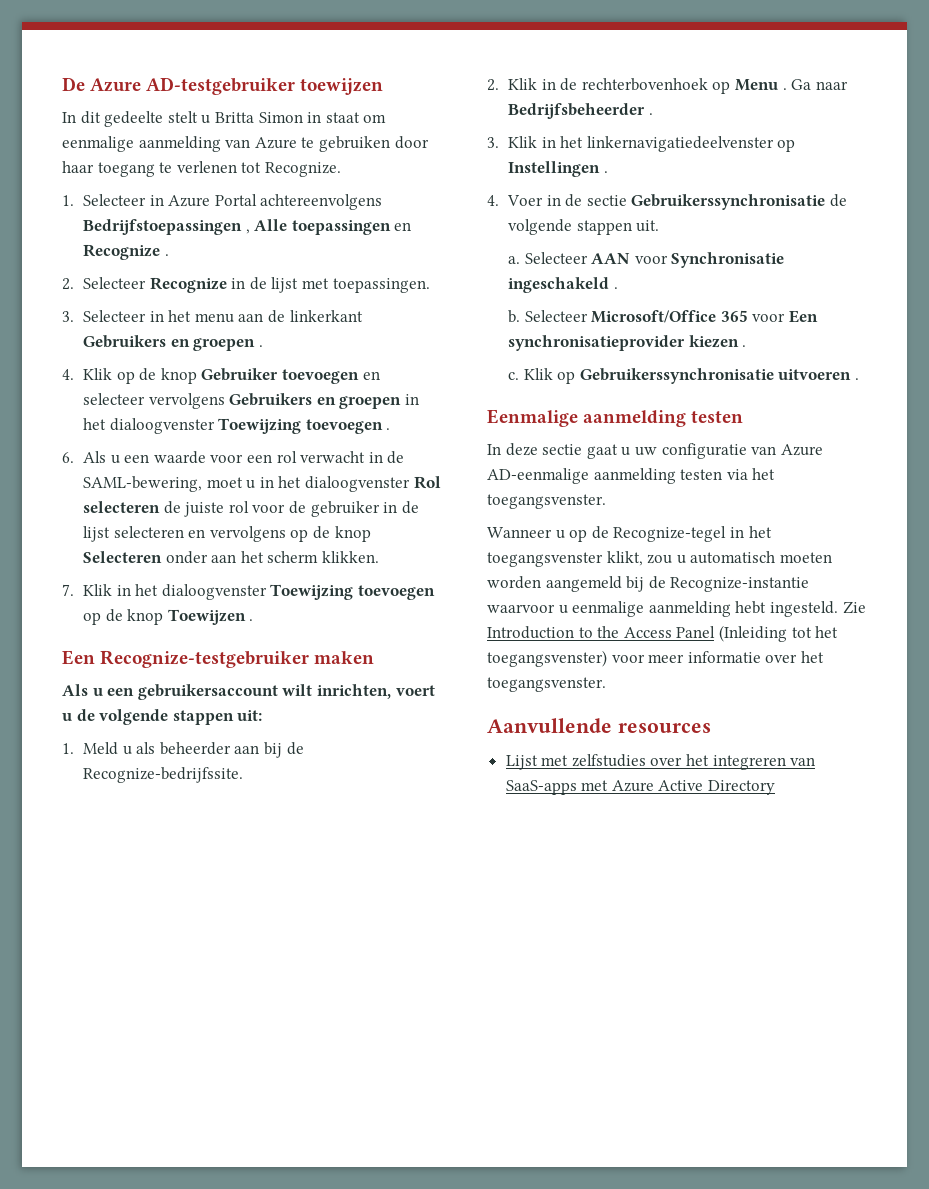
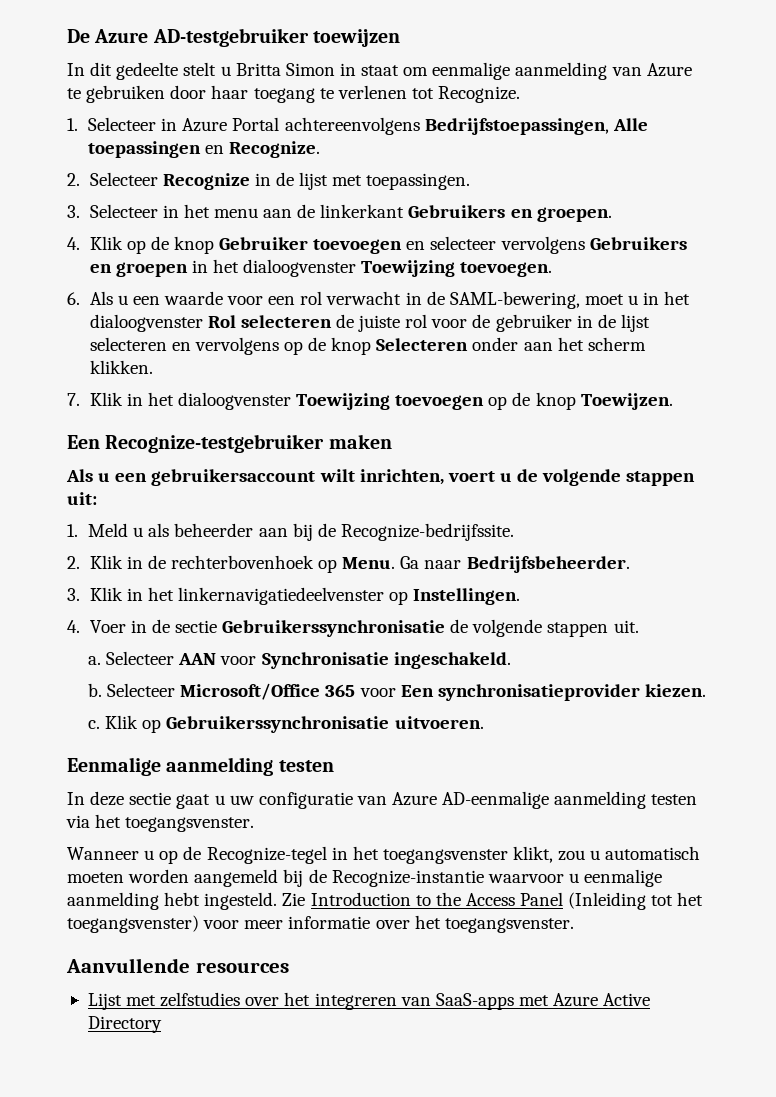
[82,219,250,235] Bedrijfstoepassingen , -> [424,118,609,135] Bedrijfstoepassingen,
[82,244,169,260] Recognize . -> [229,141,321,158] Recognize.
[193,338,263,351] groepen . -> [536,207,612,222] groepen.
[305,419,391,434] toevoegen . -> [460,262,553,277] toevoegen.
[167,609,254,625] Toewijzen . -> [580,393,673,410] Toewijzen.
[734,79,848,91] [507,103,653,119] Menu . Ga naar Bedrijfsbeheerder . -> [342,556,630,573] Menu. Ga naar Bedrijfsbeheerder.
[507,161,608,177] Instellingen . -> [413,588,521,605] Instellingen.
[507,277,618,293] ingeschakeld . -> [393,652,511,669] ingeschakeld.
[688,335,747,348] kiezen . -> [644,684,706,697] kiezen.
[778,369,859,380] uitvoeren . -> [394,716,484,729] uitvoeren.

